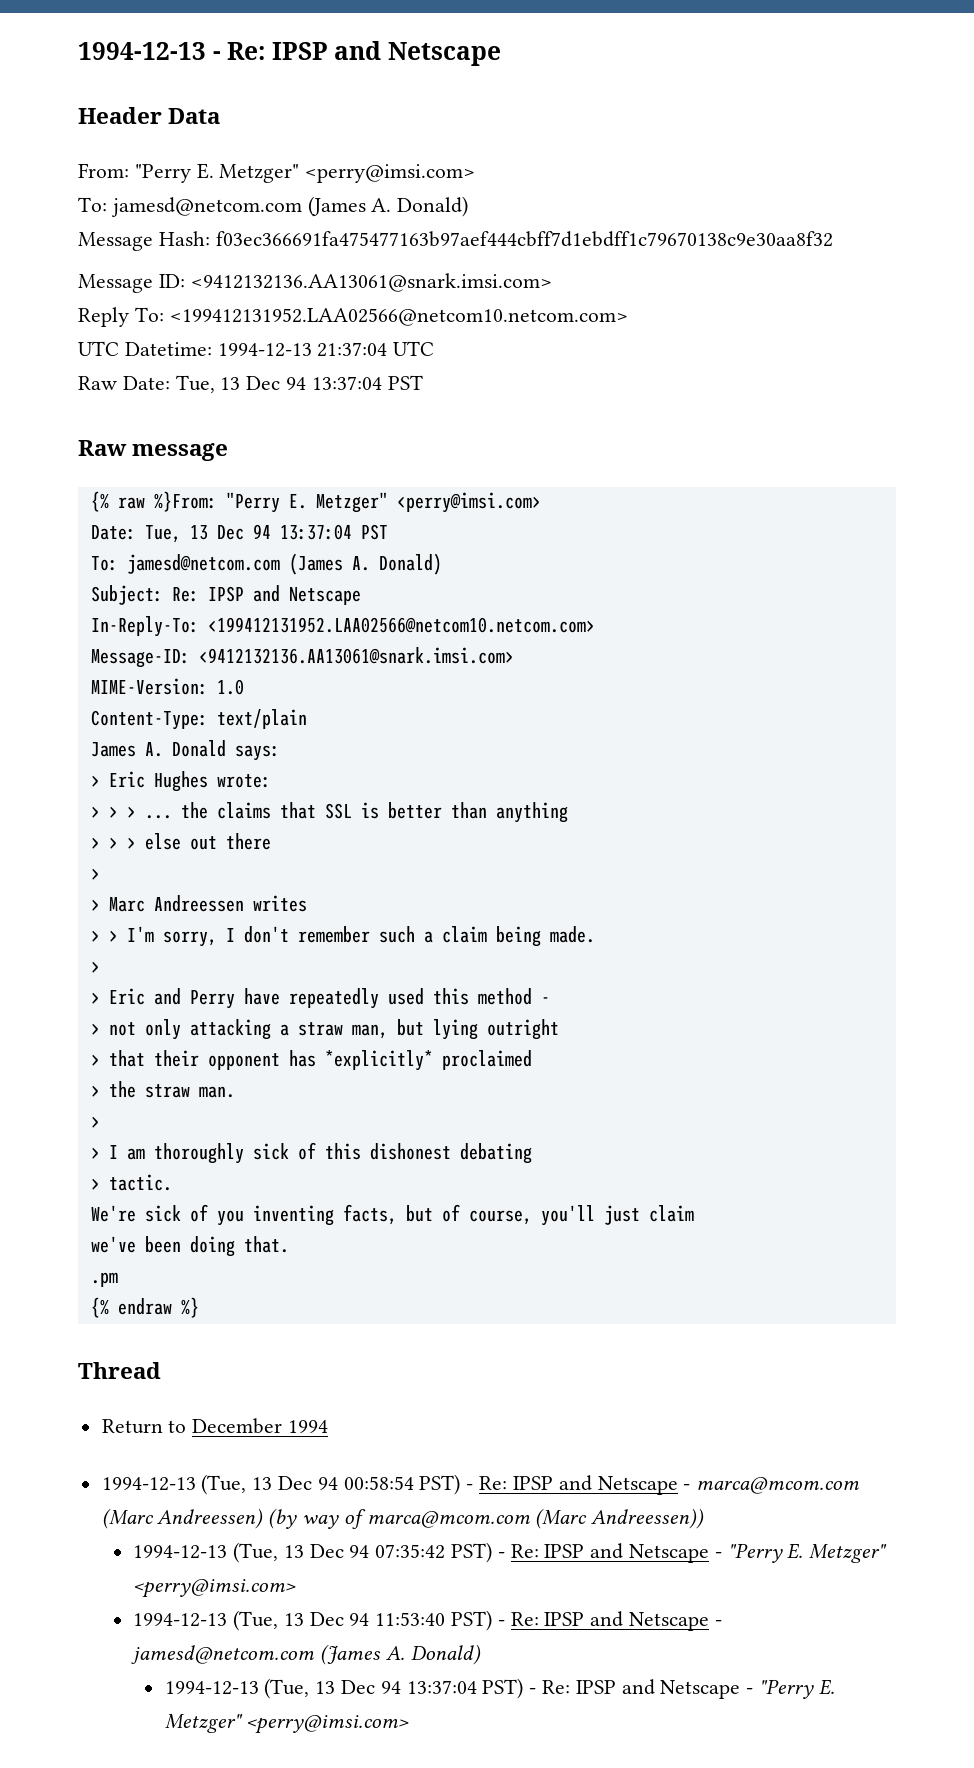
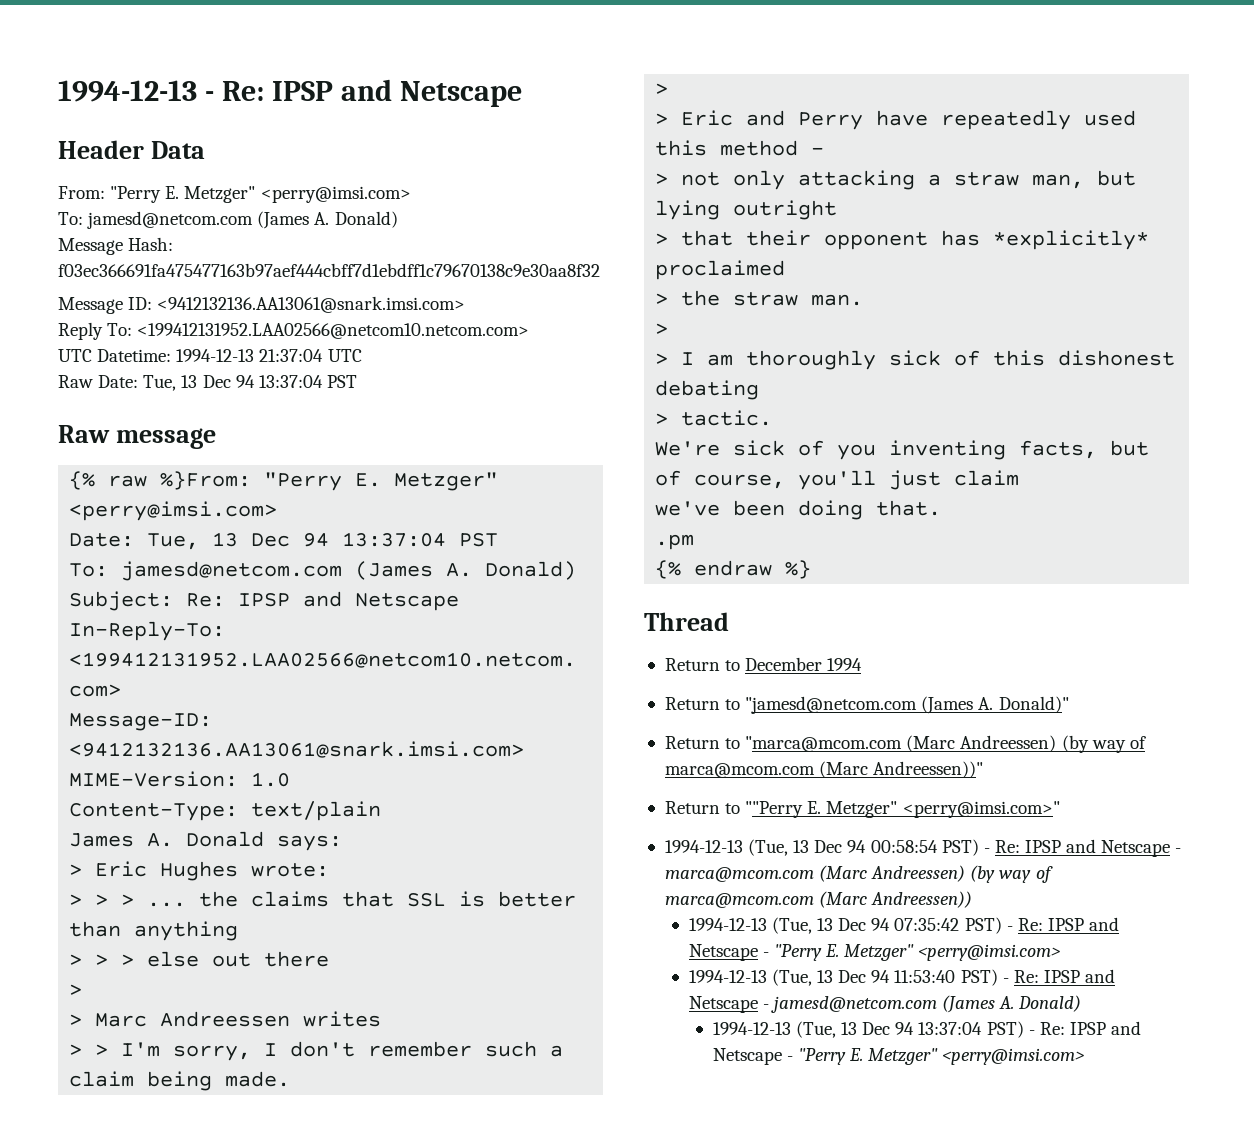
(329, 1426) none -> [664,696,1069,714] [664,735,1146,753] [664,761,984,778] [664,801,1060,818] // Return to "jamesd@netcom.com (James A. Donald)" // Return to "marca@mcom.com (Marc Andreessen) (by way of marca@mcom.com (Marc Andreessen))" // Return to ""Perry E. Metzger" <perry@imsi.com>"

